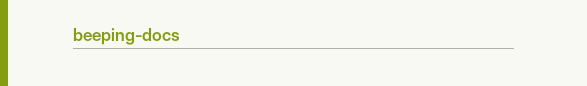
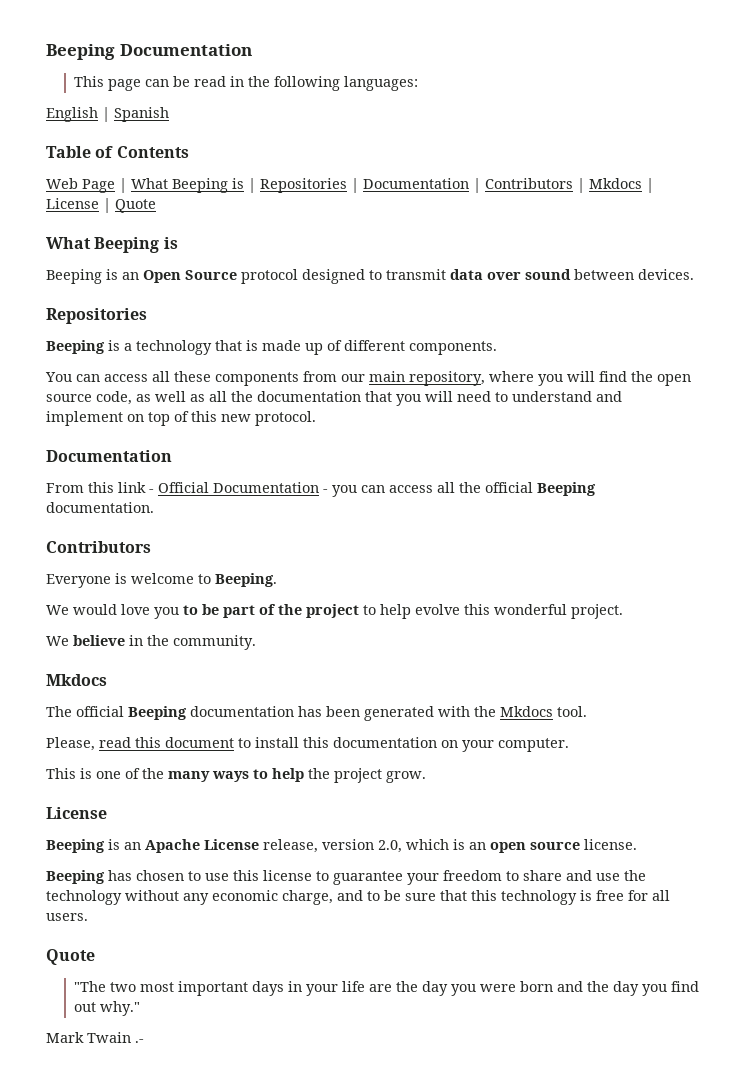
[73,28,180,45] beeping-docs -> [46,44,252,60] [74,76,419,91] [46,107,169,122] [46,146,189,158] [46,178,654,193] [46,198,156,213] [46,237,178,253] [46,269,694,284] [46,308,147,324] [46,340,497,355] [45,371,691,386] [46,391,622,406] [46,411,316,426] [46,450,172,462] [46,482,596,497] [46,502,154,513] [46,541,151,553] [46,573,277,588] [46,604,623,619] [46,635,256,650] [46,674,107,686] [46,706,587,721] [46,737,569,752] [46,768,426,783] [46,807,107,819] [46,839,637,853] [46,870,646,885] [46,890,670,905] [46,913,88,921] [46,949,95,965] [74,981,700,996] [74,1001,141,1016] [46,1032,144,1043] Beeping Documentation // This page can be read in the following languages: // English | Spanish // Table of Contents // Web Page | What Beeping is | Repositories | Documentation | Contributors | Mkdocs | License | Quote // What Beeping is // Beeping is an Open Source protocol designed to transmit data over sound between devices. // Repositories // Beeping is a technology that is made up of different components. // You can access all these components from our main repository, where you will find the open source code, as well as all the documentation that you will need to understand and implement on top of this new protocol. // Documentation // From this link - Official Documentation - you can access all the official Beeping documentation. // Contributors // Everyone is welcome to Beeping. // We would love you to be part of the project to help evolve this wonderful project. // We believe in the community. // Mkdocs // The official Beeping documentation has been generated with the Mkdocs tool. // Please, read this document to install this documentation on your computer. // This is one of the many ways to help the project grow. // License // Beeping is an Apache License release, version 2.0, which is an open source license. // Beeping has chosen to use this license to guarantee your freedom to share and use the technology without any economic charge, and to be sure that this technology is free for all users. // Quote // "The two most important days in your life are the day you were born and the day you find out why." // Mark Twain .-

